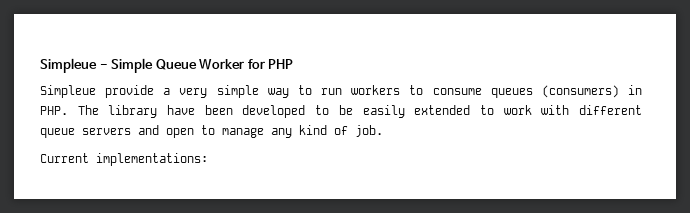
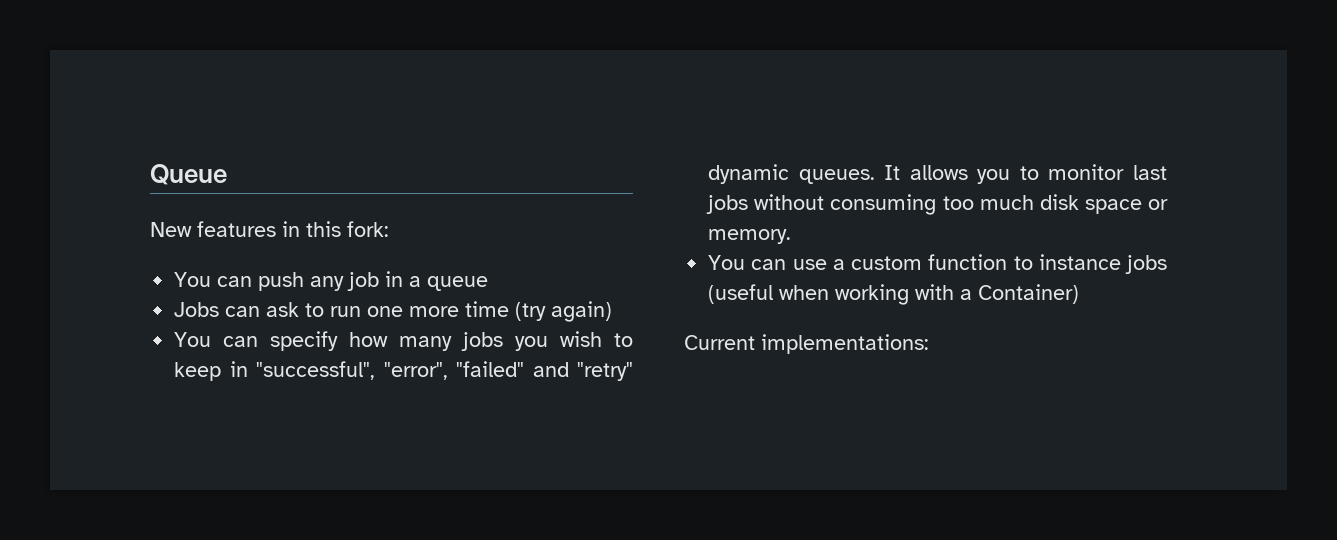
[40,58,294,73] [40,85,642,98] [40,105,642,118] [40,125,383,138] Simpleue - Simple Queue Worker for PHP // Simpleue provide a very simple way to run workers to consume queues (consumers) in PHP. The library have been developed to be easily extended to work with different queue servers and open to manage any kind of job. -> [150,164,227,185] [150,221,389,237] [174,271,489,291] [174,301,613,322] [174,331,634,351] [174,361,634,381] [708,164,1167,184] [706,194,1168,215] [708,229,792,244] [708,254,1167,274] [708,284,1080,305] Queue // New features in this fork: // You can push any job in a queue // Jobs can ask to run one more time (try again) // You can specify how many jobs you wish to keep in "successful", "error", "failed" and "retry" dynamic queues. It allows you to monitor last jobs without consuming too much disk space or memory. // You can use a custom function to instance jobs (useful when working with a Container)

